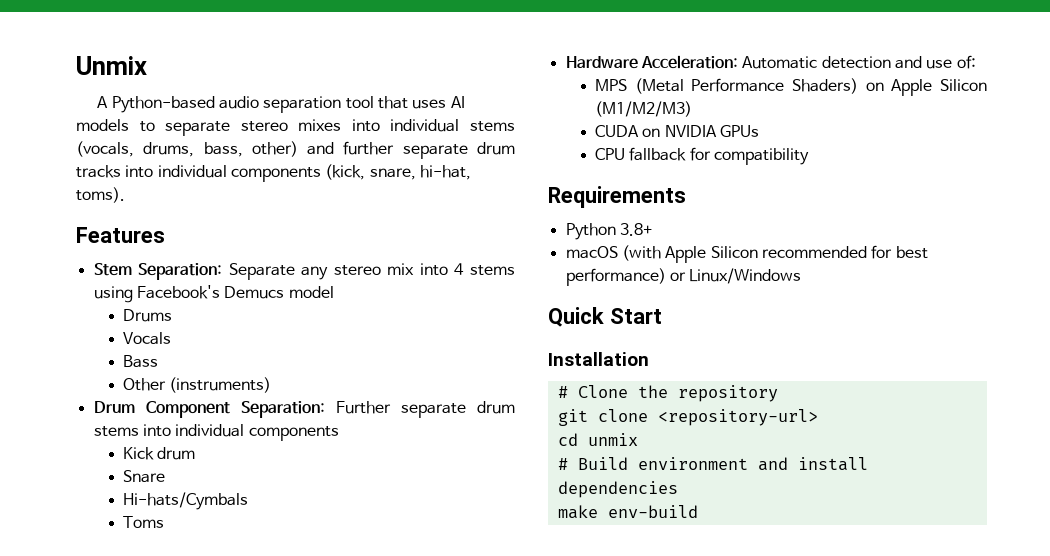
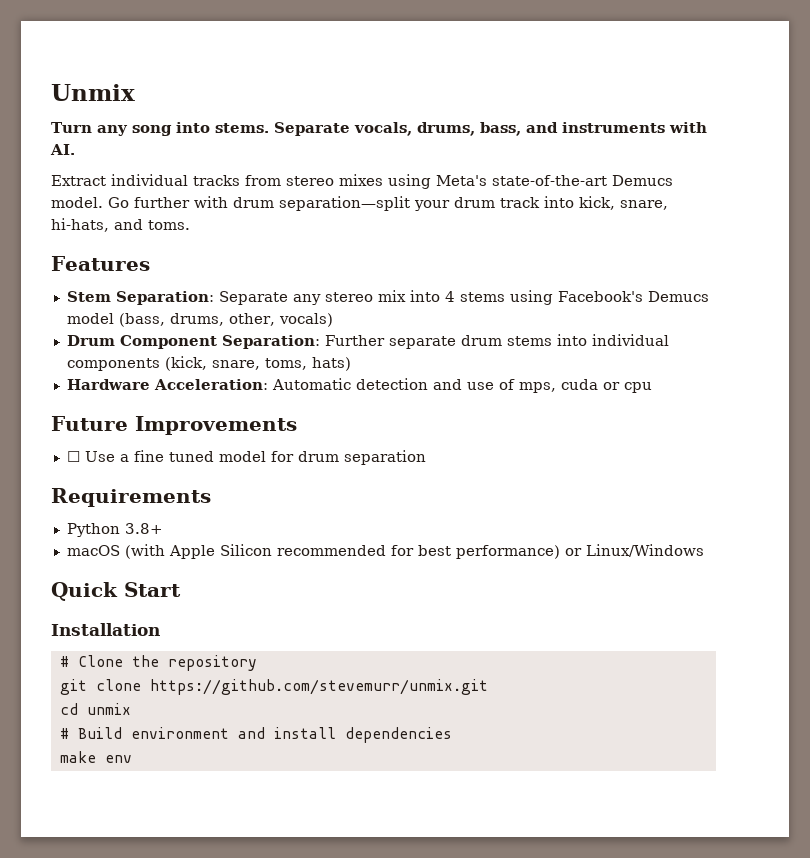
[97,96,465,113] [76,119,515,136] [76,141,515,159] [76,164,471,182] [76,187,125,203] A Python-based audio separation tool that uses AI models to separate stereo mixes into individual stems (vocals, drums, bass, other) and further separate drum tracks into individual components (kick, snare, hi-hat, toms). -> [51,122,707,136] [50,144,75,155] [51,174,673,189] [51,196,668,211] [51,218,190,232] Turn any song into stems. Separate vocals, drums, bass, and instruments with AI. // Extract individual tracks from stereo mixes using Meta's state-of-the-art Demucs model. Go further with drum separation—split your drum track into kick, snare, hi-hats, and toms.
[123,309,173,322] [123,332,172,345] [123,355,159,368] [123,377,272,393] // Drums // Vocals // Bass // Other (instruments) -> [118,313,333,327] (bass, drums, other, vocals)
[123,447,196,460] [123,470,166,483] [123,492,249,510] [123,516,165,528] // Kick drum // Snare // Hi-hats/Cymbals // Toms -> [164,356,351,371] (kick, snare, toms, hats)
[956,55,976,69] [595,78,987,96] [595,101,693,117] [595,125,760,137] [595,147,810,165] of: // MPS (Metal Performance Shaders) on Apple Silicon (M1/M2/M3) // CUDA on NVIDIA GPUs // CPU fallback for compatibility -> [498,379,652,393] [51,416,297,435] [66,450,426,465] of mps, cuda or cpu // Future Improvements // ☐ Use a fine tuned model for drum separation
[657,409,818,426] <repository-url> -> [149,679,488,695] https://github.com/stevemurr/unmix.git
[607,505,698,518] env-build -> [104,755,132,763] env

